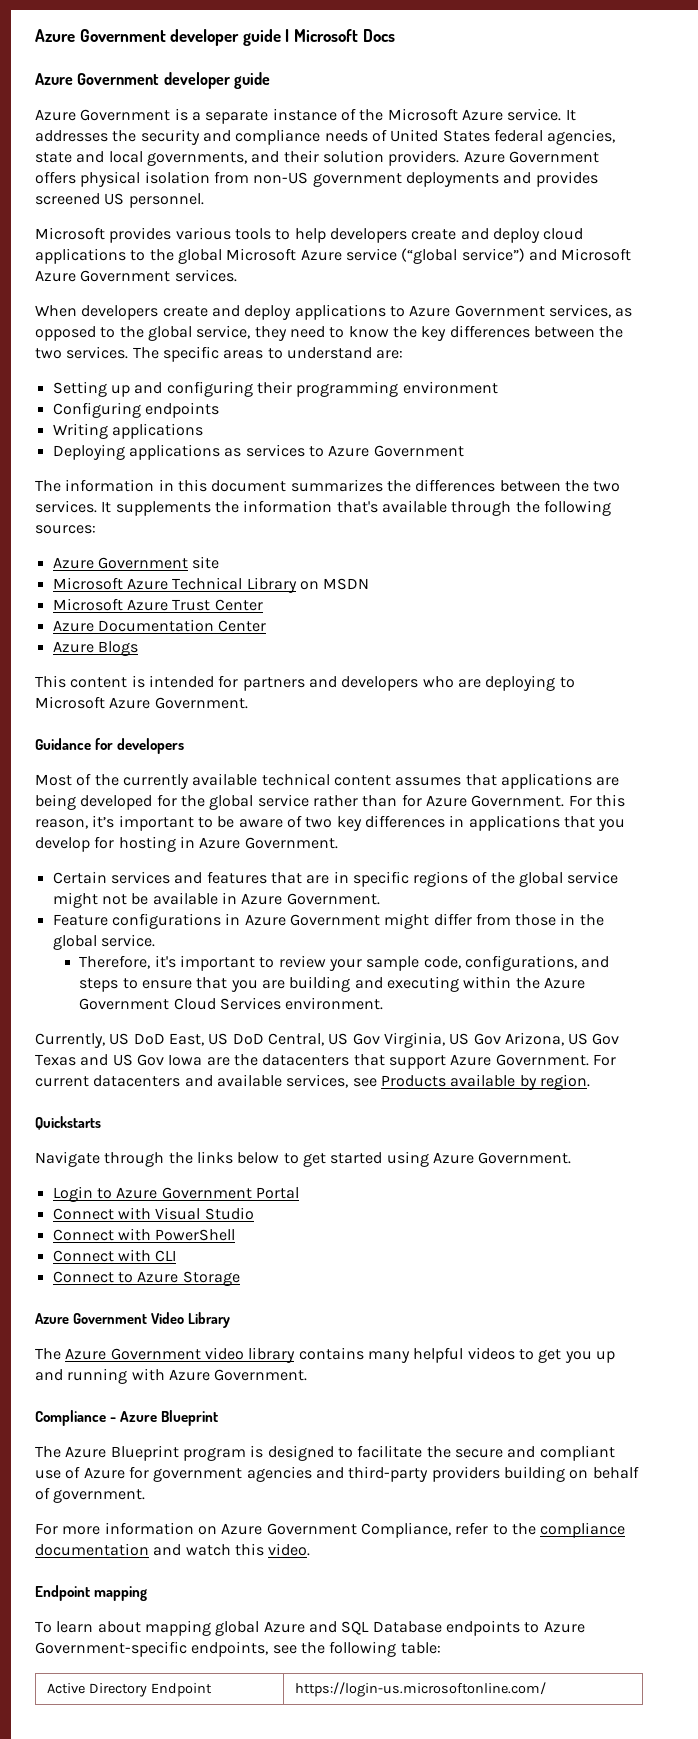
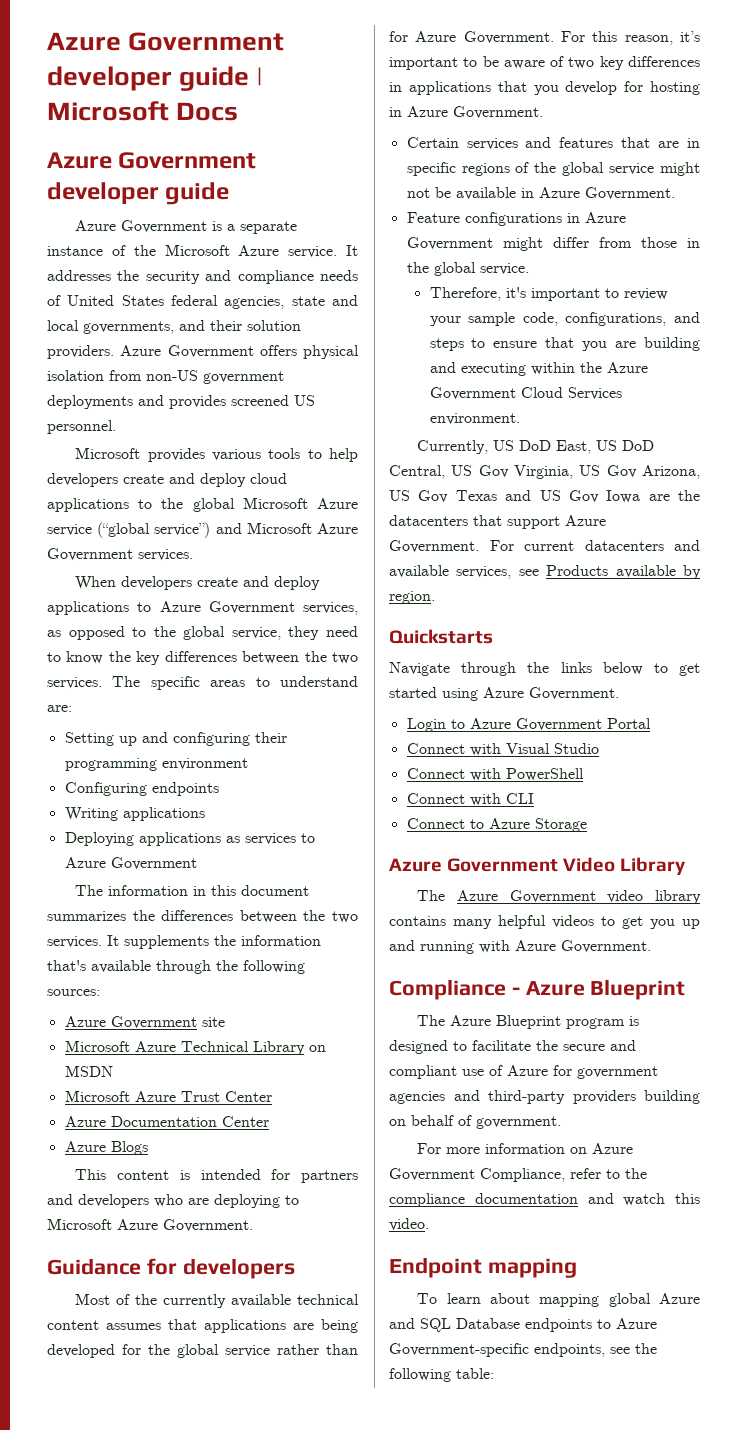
[47,1683,213,1697] [295,1682,547,1697] // Active Directory Endpoint | https://login-us.microsoftonline.com/ -> (494, 1373) none

